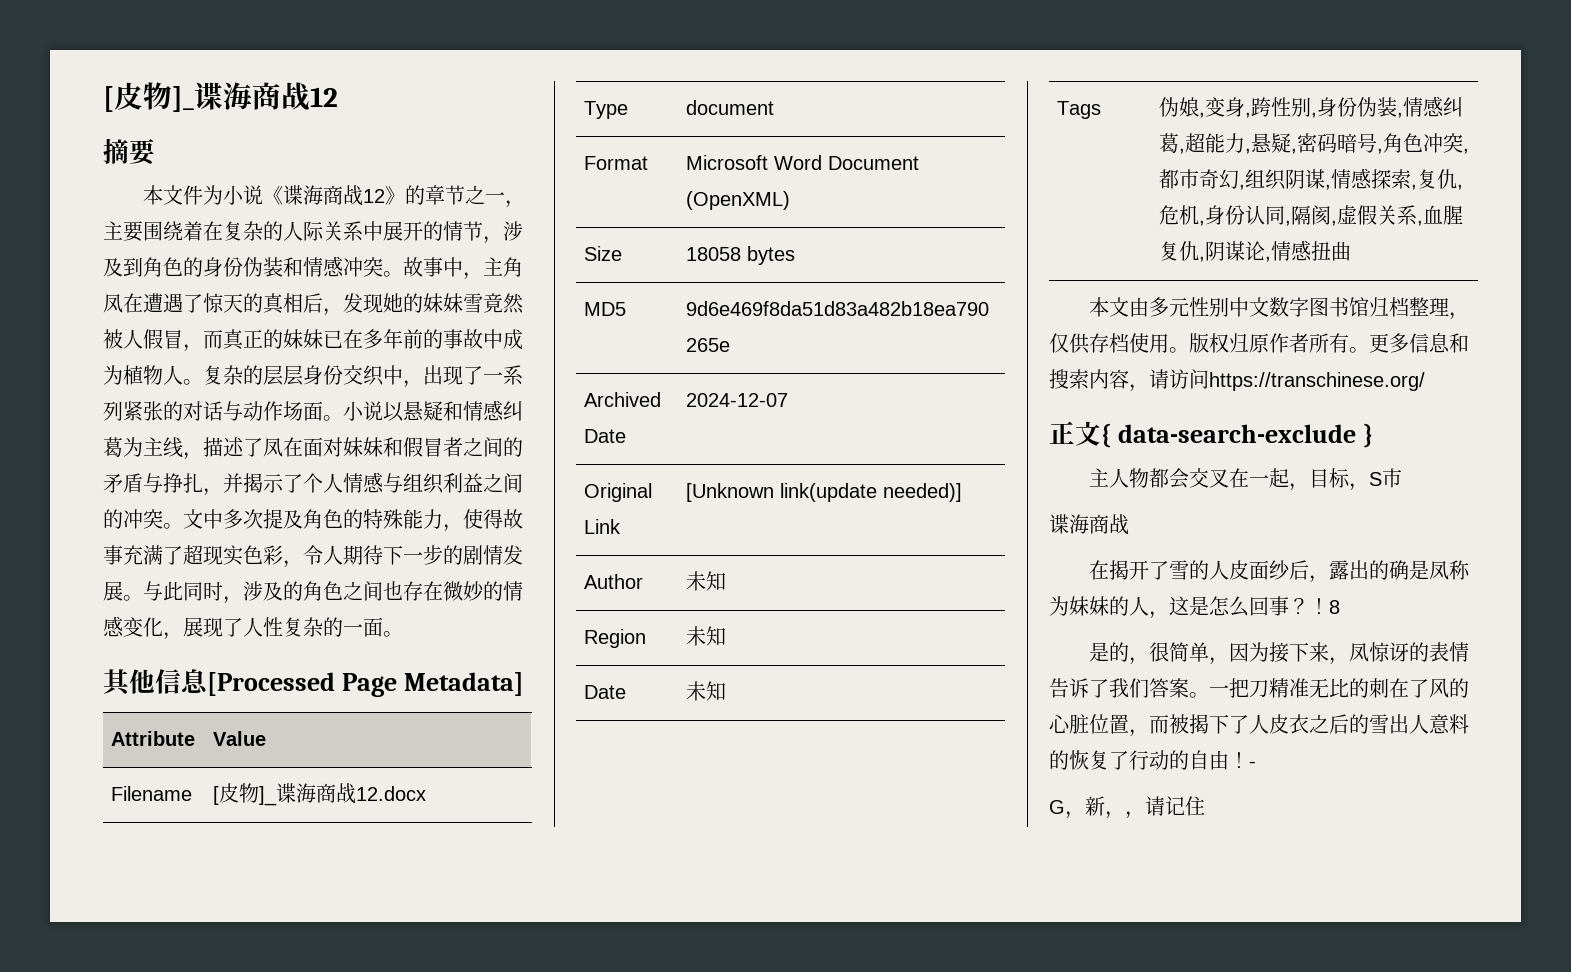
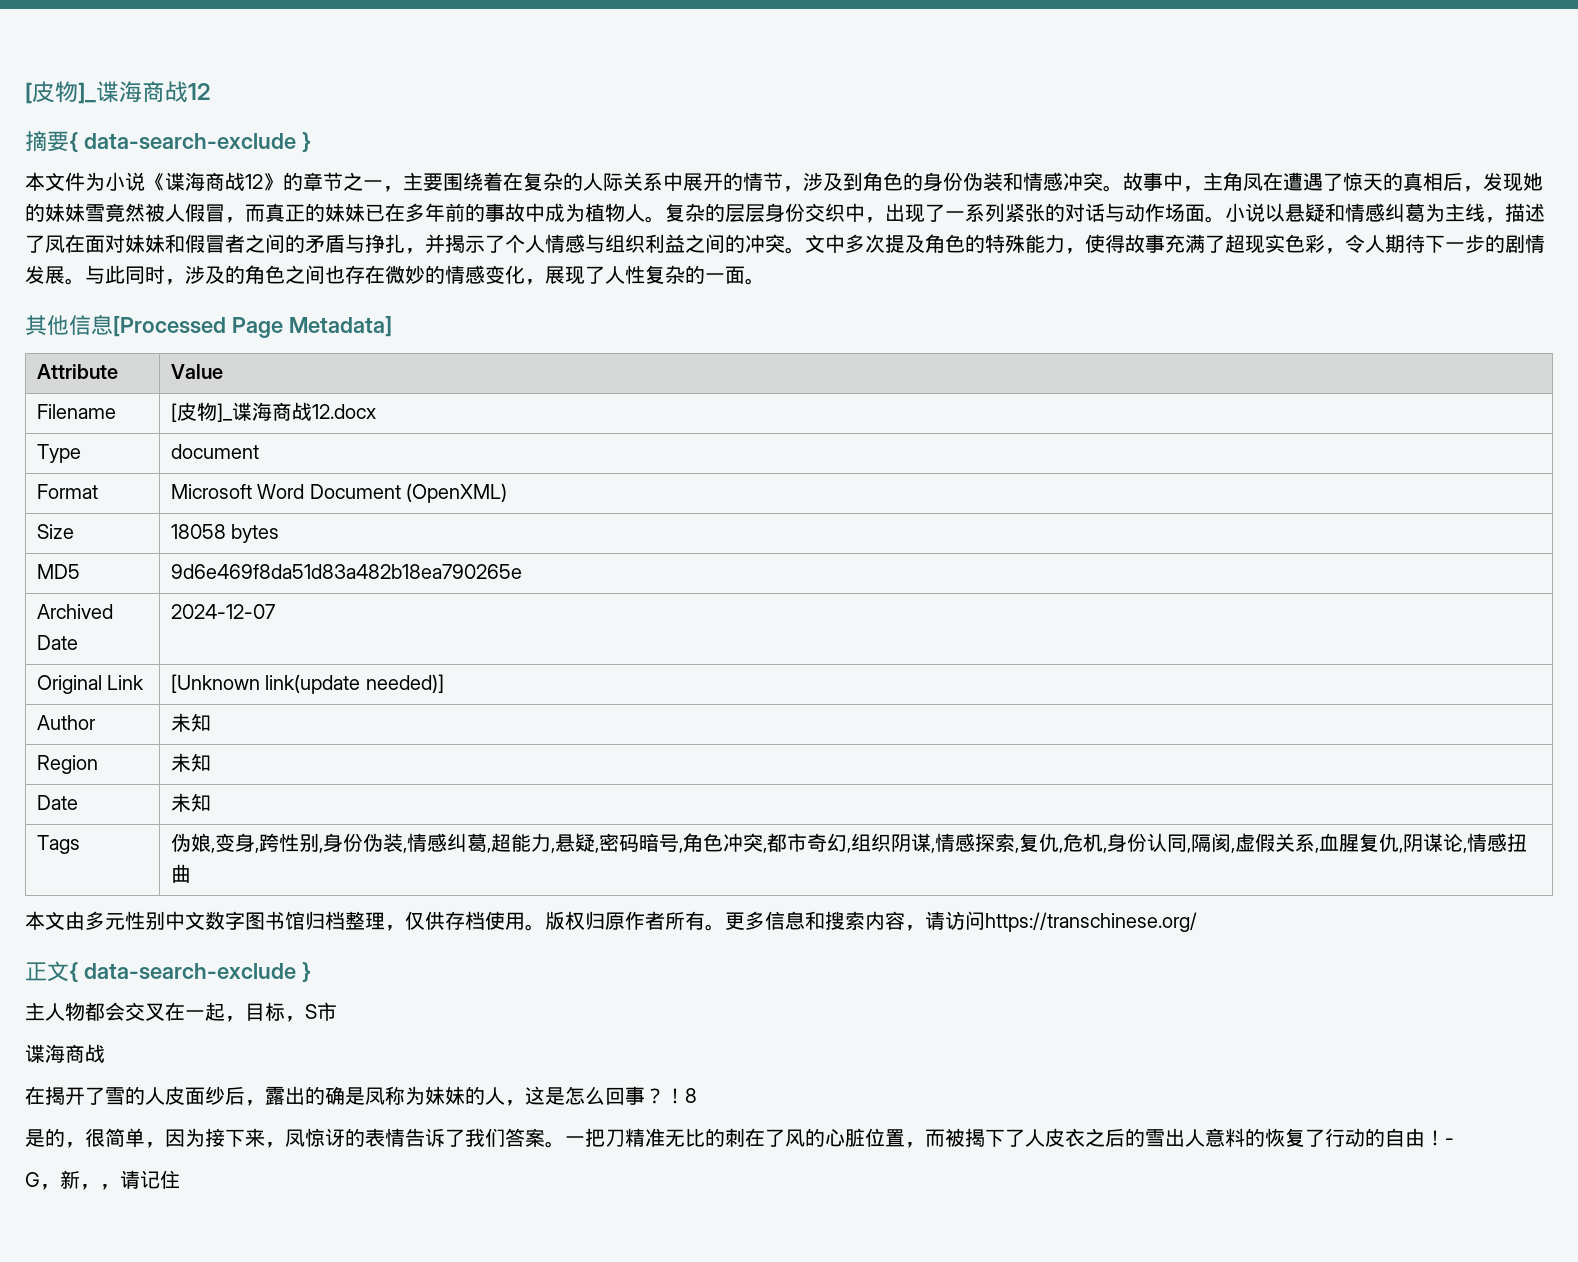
(156, 152) none -> [69,132,311,153] { data-search-exclude }

